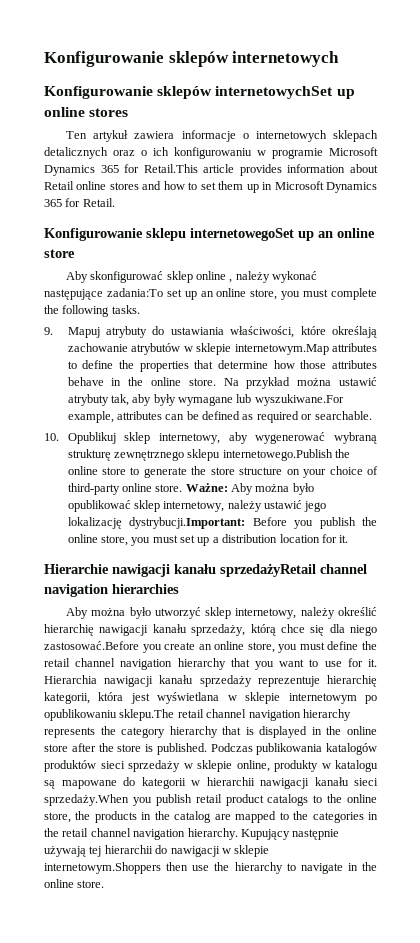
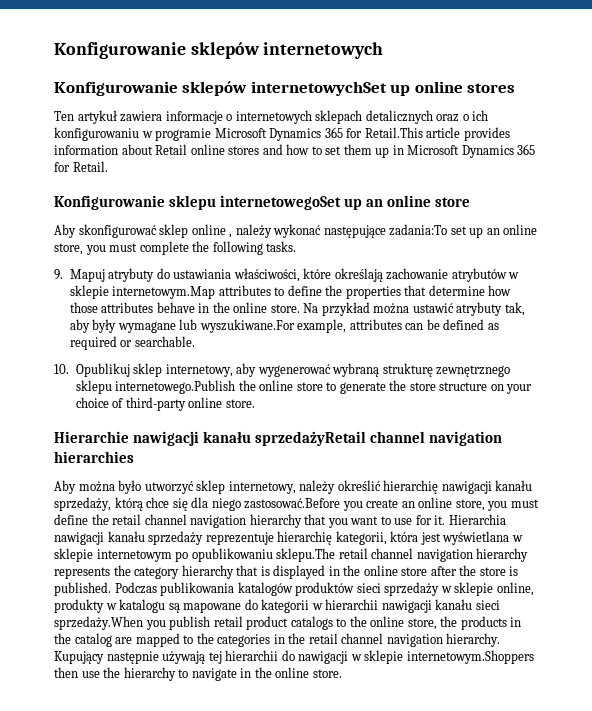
[185,483,314,495] [67,500,327,512] [67,517,377,529] [67,534,349,546] Ważne: Aby można było opublikować sklep internetowy, należy ustawić jego lokalizację dystrybucji.Important: Before you publish the online store, you must set up a distribution location for it. -> (255, 403) none

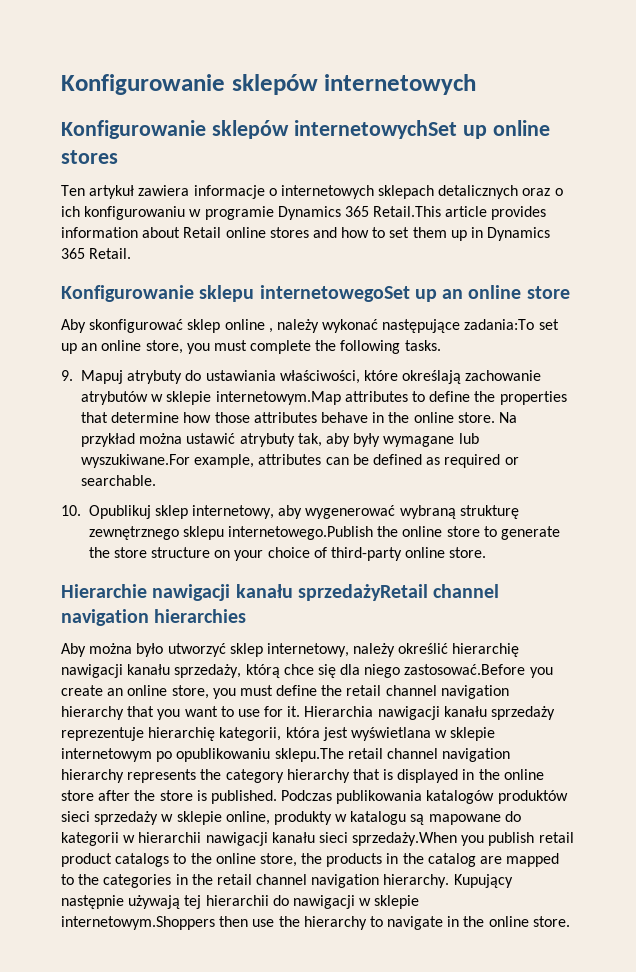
[214,127,363,141] Microsoft Dynamics 365 for -> [277,206,369,220] Dynamics 365
[407,144,536,158] [54,162,70,172] Microsoft Dynamics 365 for -> [487,227,551,241] [61,248,85,259] Dynamics 365

